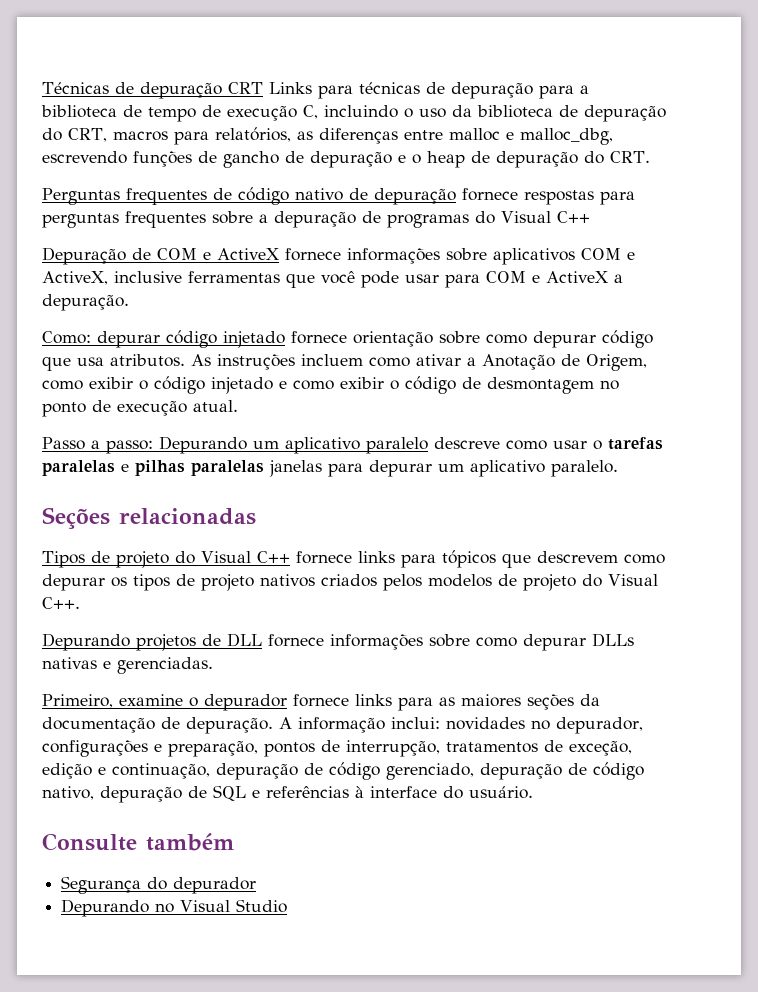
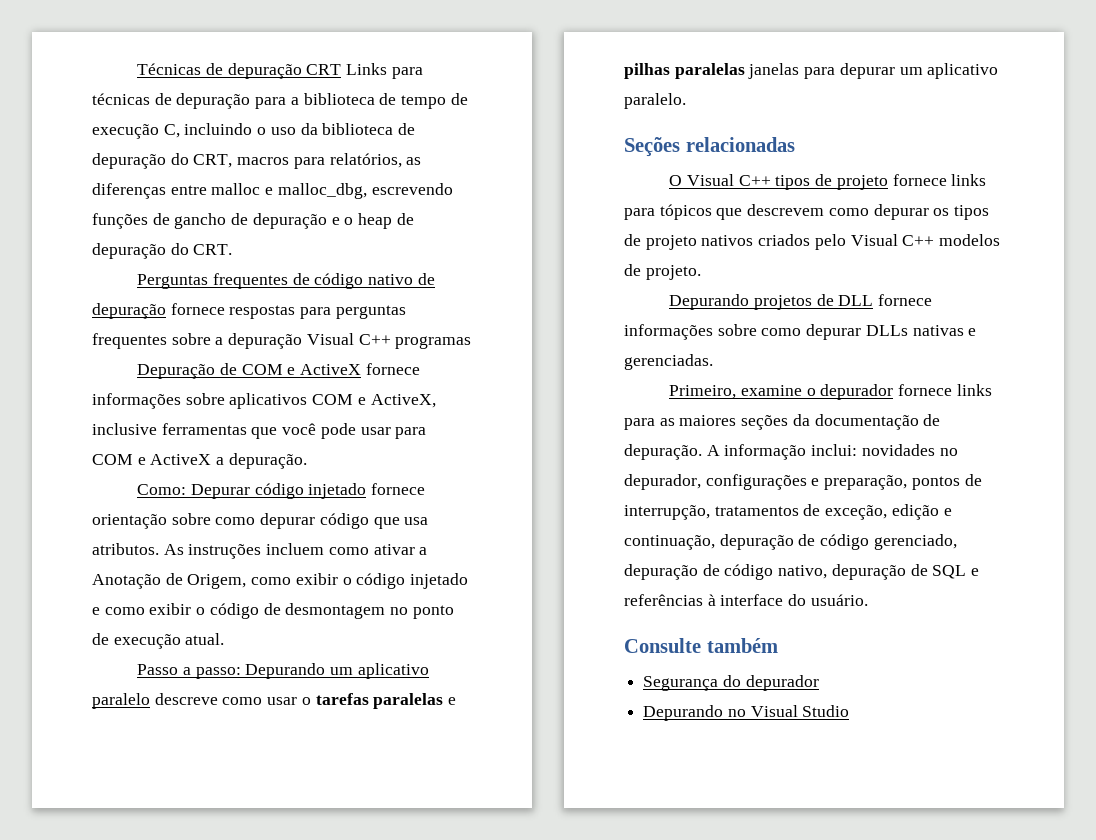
[362,211,590,228] de programas do Visual C++ -> [306,333,472,349] Visual C++ programas
[97,331,160,348] depurar -> [190,484,250,499] Depurar
[42,551,290,568] Tipos de projeto do Visual C++ -> [669,174,888,190] O Visual C++ tipos de projeto
[383,574,658,591] [42,597,80,609] pelos modelos de projeto do Visual C++. -> [814,234,1001,250] [624,264,701,280] pelo Visual C++ modelos de projeto.

